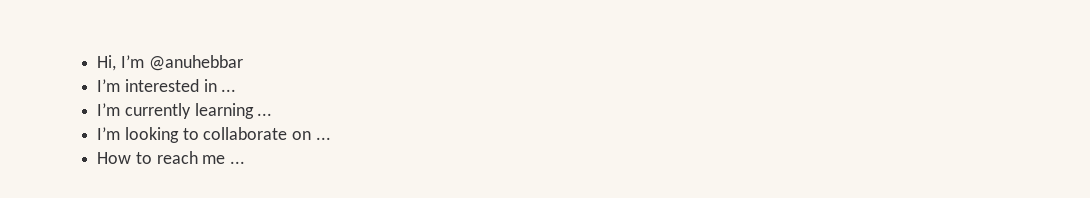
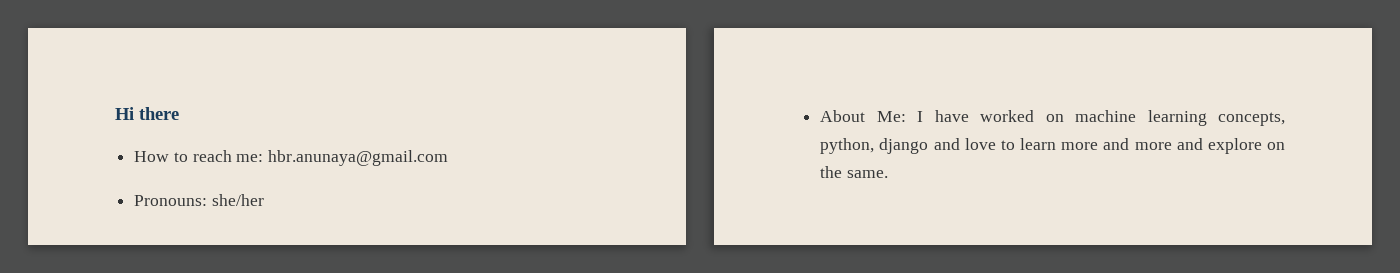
[97,55,243,71] [97,79,237,92] [97,103,273,119] [97,127,331,143] [97,151,246,164] Hi, I’m @anuhebbar // I’m interested in ... // I’m currently learning ... // I’m looking to collaborate on ... // How to reach me ... -> [115,107,179,120] [134,150,449,166] [134,194,264,206] [820,110,1285,126] [820,138,1285,154] [820,166,888,178] Hi there // How to reach me: hbr.anunaya@gmail.com // Pronouns: she/her // About Me: I have worked on machine learning concepts, python, django and love to learn more and more and explore on the same.

